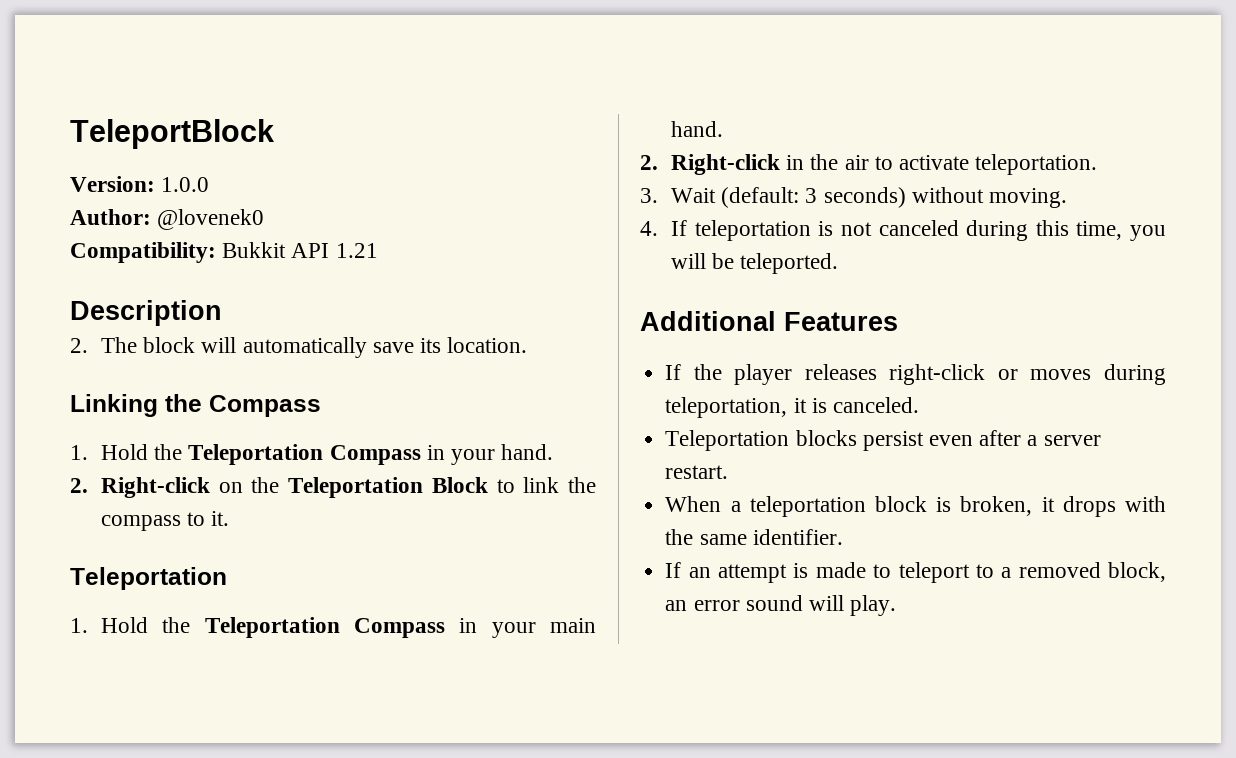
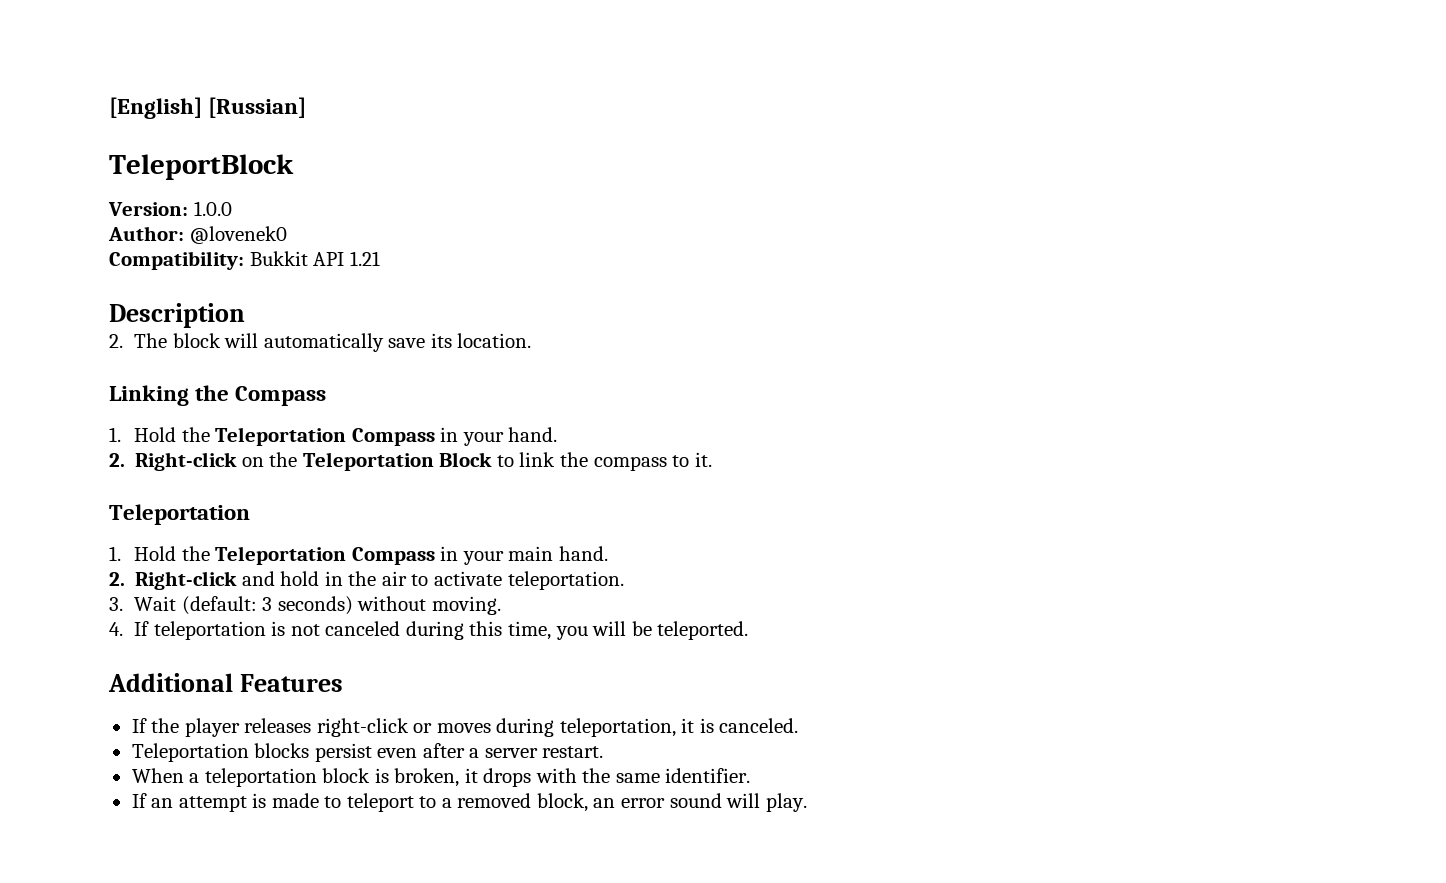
(70, 134) none -> [109,97,307,119] [English] [Russian] //
(780, 164) none -> [241,571,320,586] and hold

